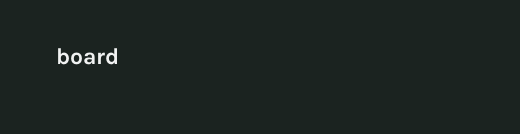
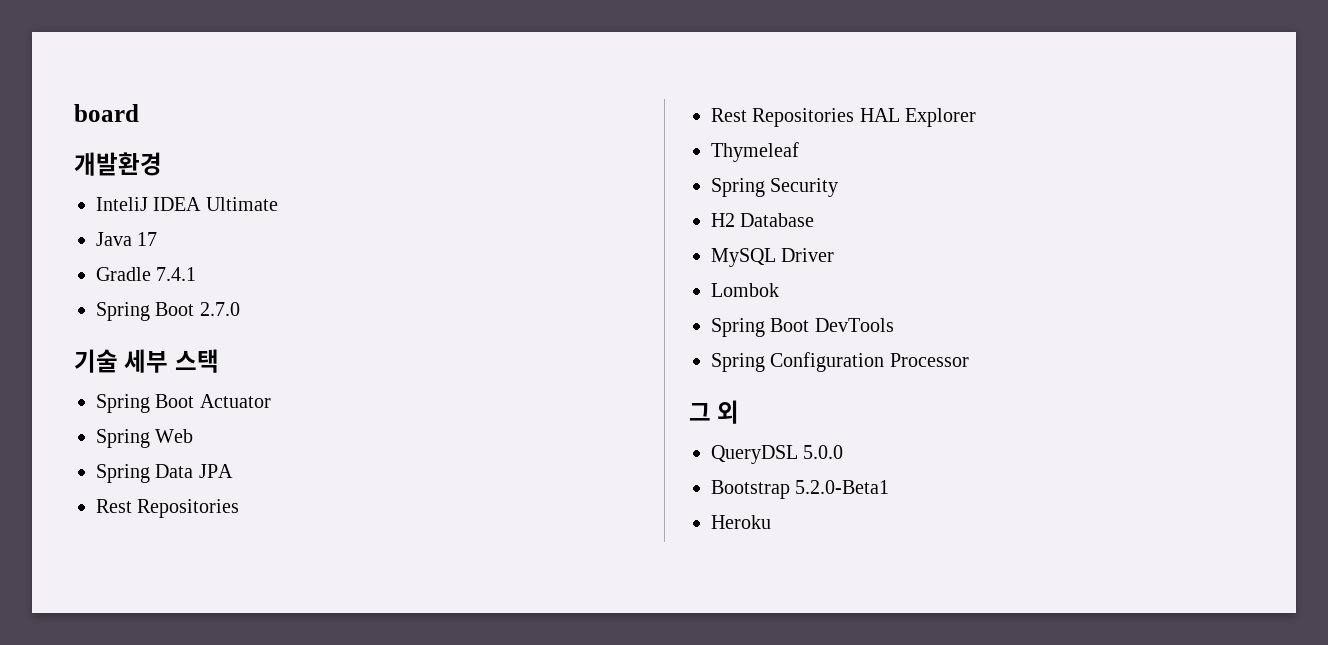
(119, 56) none -> [74,152,162,176] [96,197,278,211] [96,232,158,246] [96,267,197,281] [96,302,240,321] [74,349,219,373] [96,394,271,413] [96,429,194,448] [96,464,233,483] [96,499,240,518] [711,108,977,127] [711,142,799,162] [711,178,839,197] [711,213,815,227] [711,248,835,267] [711,283,779,297] [711,318,894,337] [711,352,969,372] [689,400,740,424] [711,445,844,464] [711,480,890,499] [711,515,771,529] // 개발환경 // InteliJ IDEA Ultimate // Java 17 // Gradle 7.4.1 // Spring Boot 2.7.0 // 기술 세부 스택 // Spring Boot Actuator // Spring Web // Spring Data JPA // Rest Repositories // Rest Repositories HAL Explorer // Thymeleaf // Spring Security // H2 Database // MySQL Driver // Lombok // Spring Boot DevTools // Spring Configuration Processor // 그 외 // QueryDSL 5.0.0 // Bootstrap 5.2.0-Beta1 // Heroku

